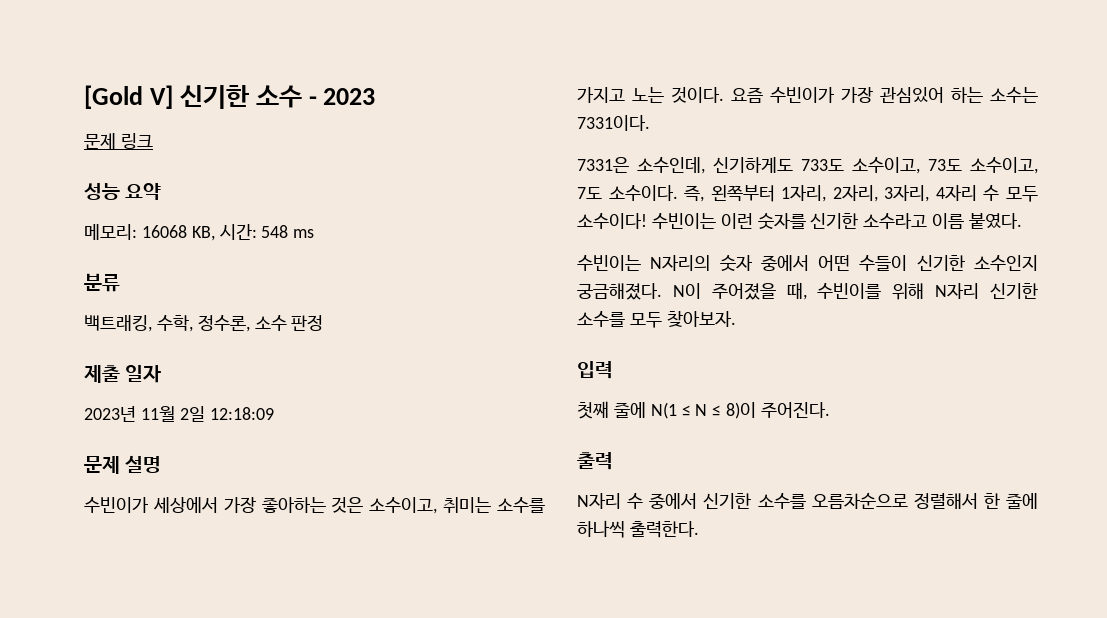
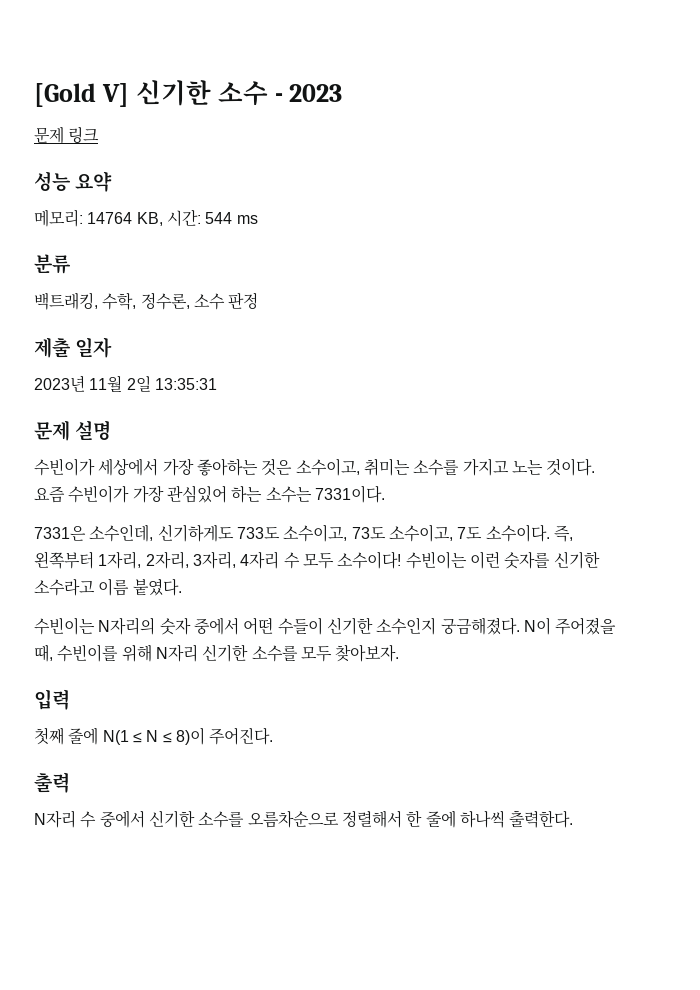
[141,225,187,238] 16068 -> [87,212,133,224] 14764
[261,225,289,238] 548 -> [205,212,233,224] 544
[209,407,274,420] 12:18:09 -> [154,378,217,390] 13:35:31

